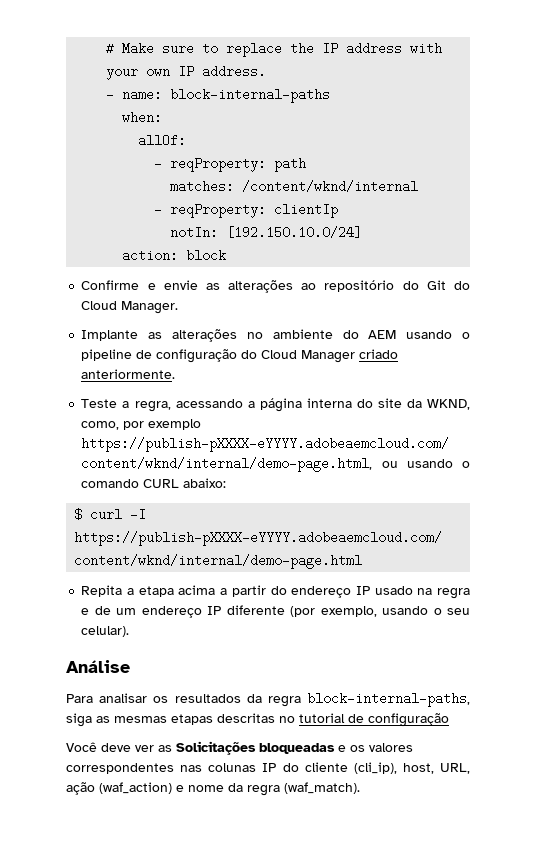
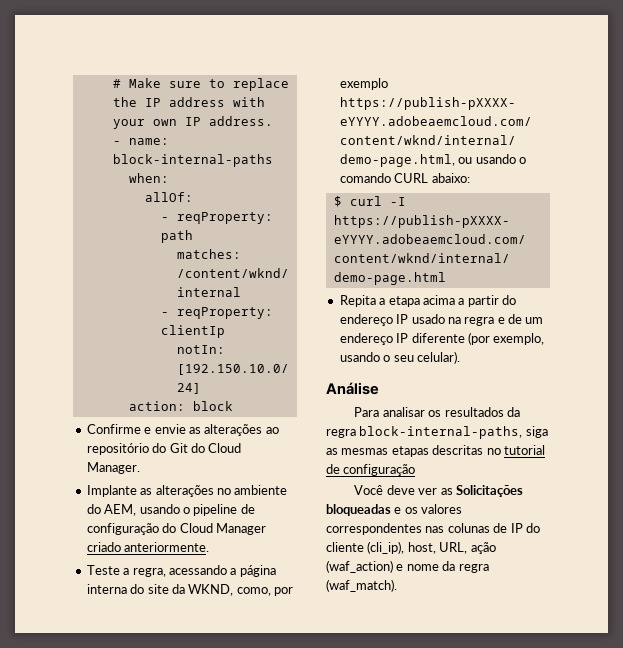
[368,330,397,339] AEM -> [104,504,137,516] AEM,
(257, 767) none -> [493,523,508,533] de

